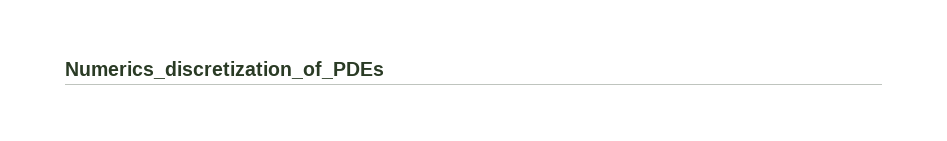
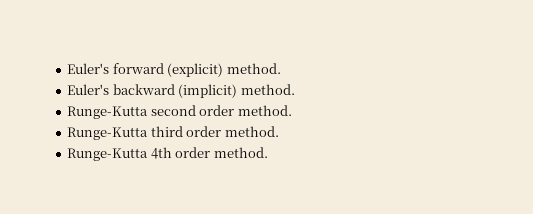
[65,61,384,79] Numerics_discretization_of_PDEs -> [67,63,281,77] [67,84,295,98] [67,105,292,119] [67,126,279,140] [67,147,268,161] Euler's forward (explicit) method. // Euler's backward (implicit) method. // Runge-Kutta second order method. // Runge-Kutta third order method. // Runge-Kutta 4th order method.

